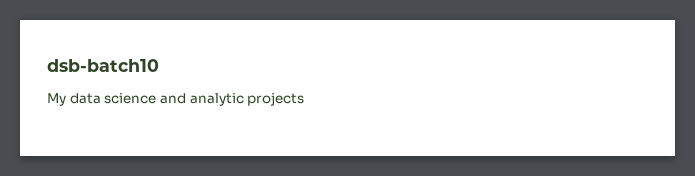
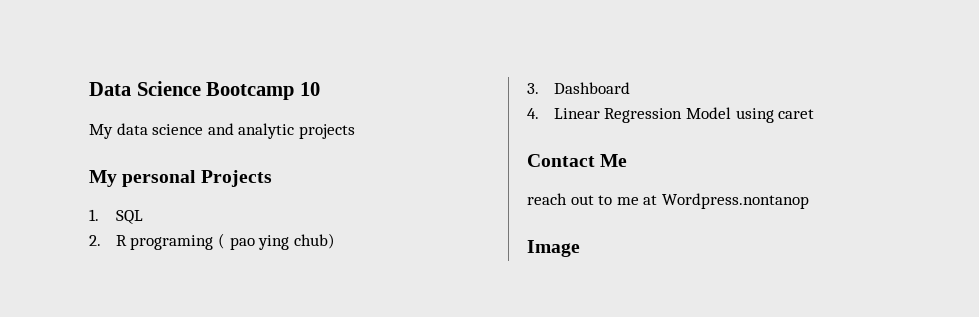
[47,59,159,72] dsb-batch10 -> [89,81,320,100] Data Science Bootcamp 10
(305, 99) none -> [89,170,272,187] [89,209,143,224] [89,233,335,250] [527,82,630,94] [527,107,815,123] [527,154,628,167] [527,193,809,209] [527,240,580,257] // My personal Projects // 1. SQL // 2. R programing ( pao ying chub) // 3. Dashboard // 4. Linear Regression Model using caret // Contact Me // reach out to me at Wordpress.nontanop // Image

